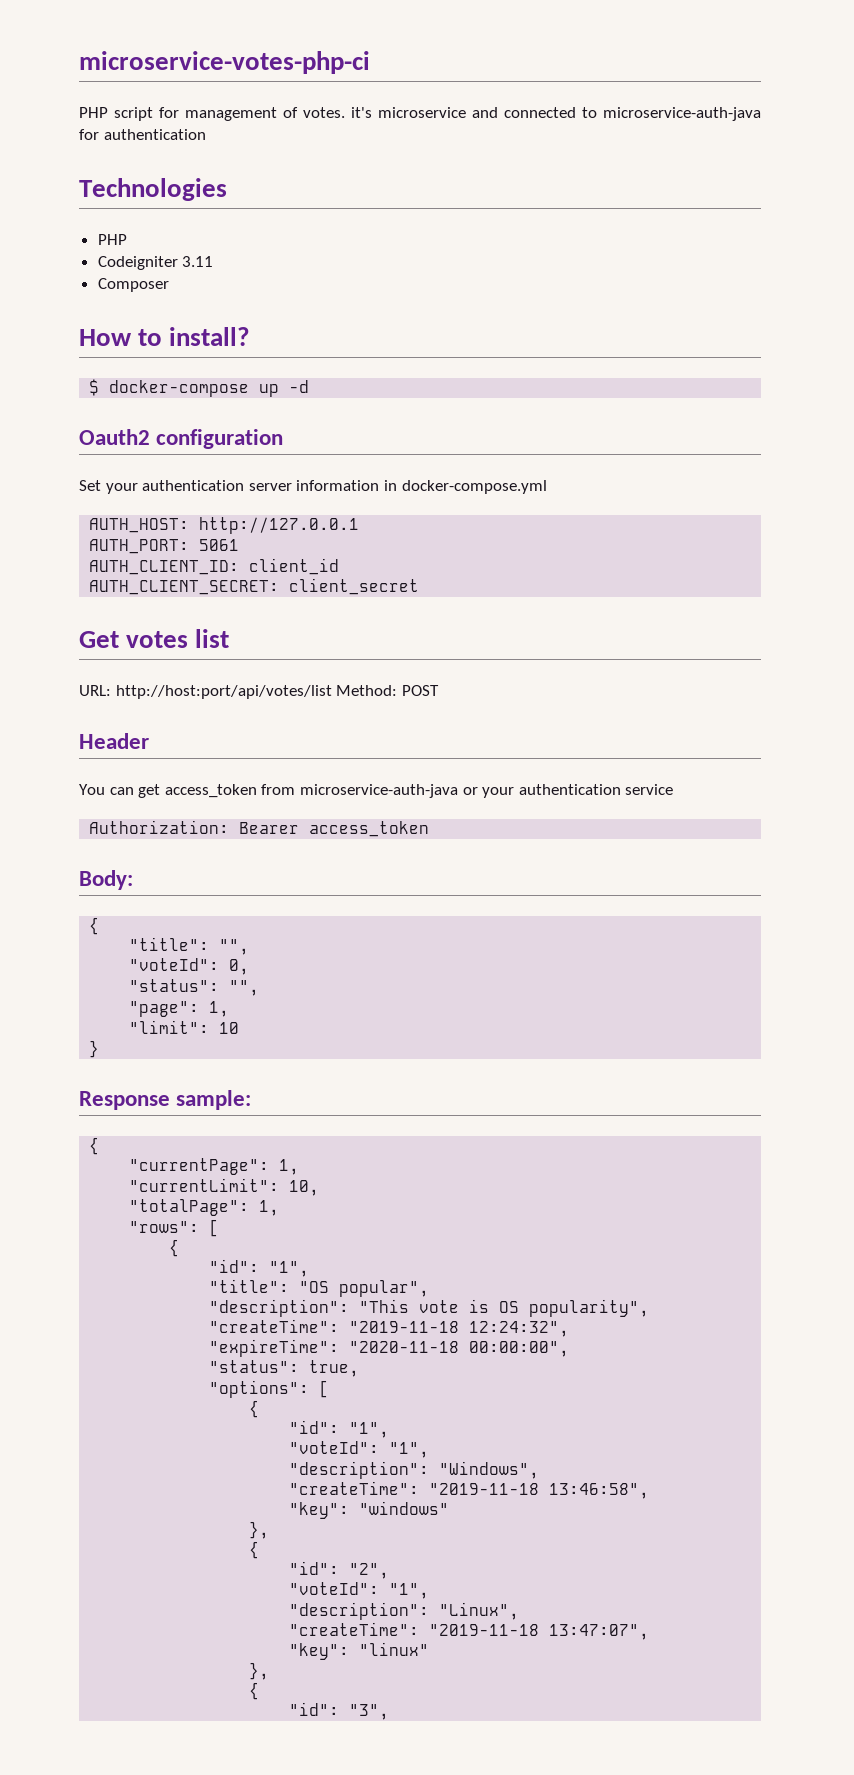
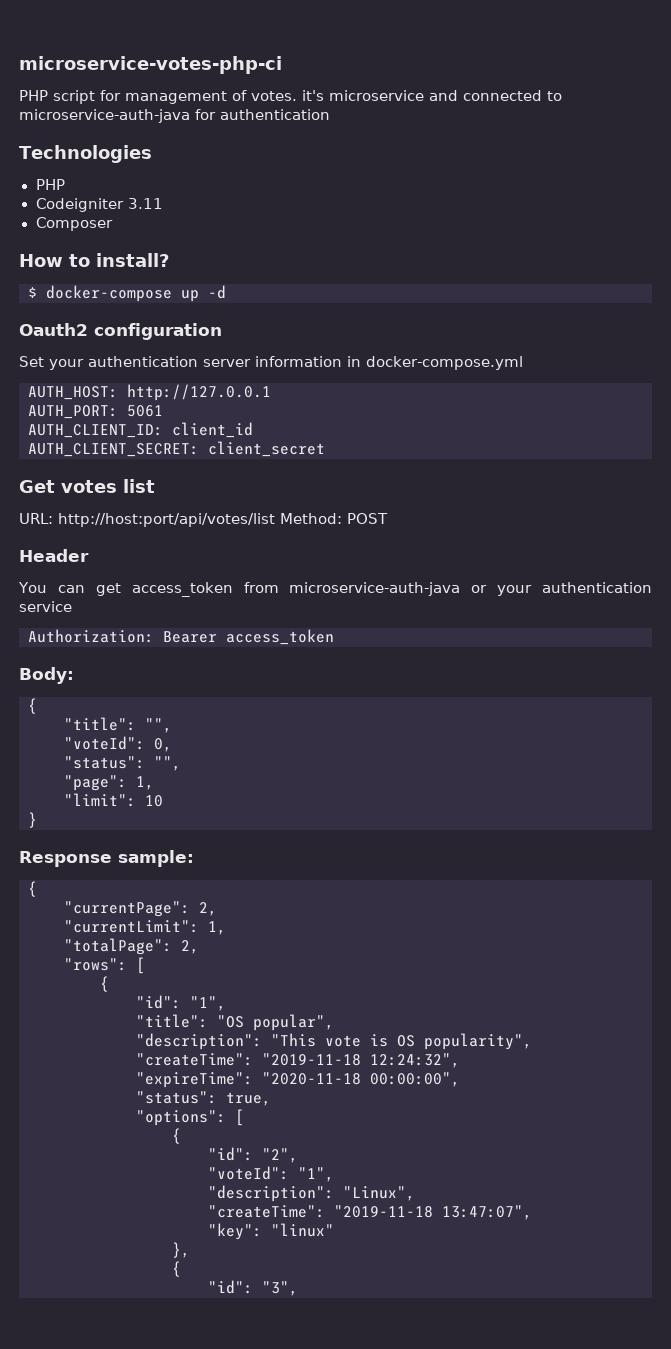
[279,1159,300,1175] [129,1178,320,1196] 1, // "currentLimit": 10, -> [199,902,217,916] [64,920,226,935] 2, // "currentLimit": 1,
[259,1200,280,1216] 1, -> [181,940,199,954] 2,
[289,1420,390,1438] [289,1441,430,1458] [289,1461,540,1479] [289,1481,650,1499] [289,1501,450,1519] [249,1521,270,1539] [249,1541,260,1559] // "id": "1", // "voteId": "1", // "description": "Windows", // "createTime": "2019-11-18 13:46:58", // "key": "windows" // }, // { -> (181, 1136) none

